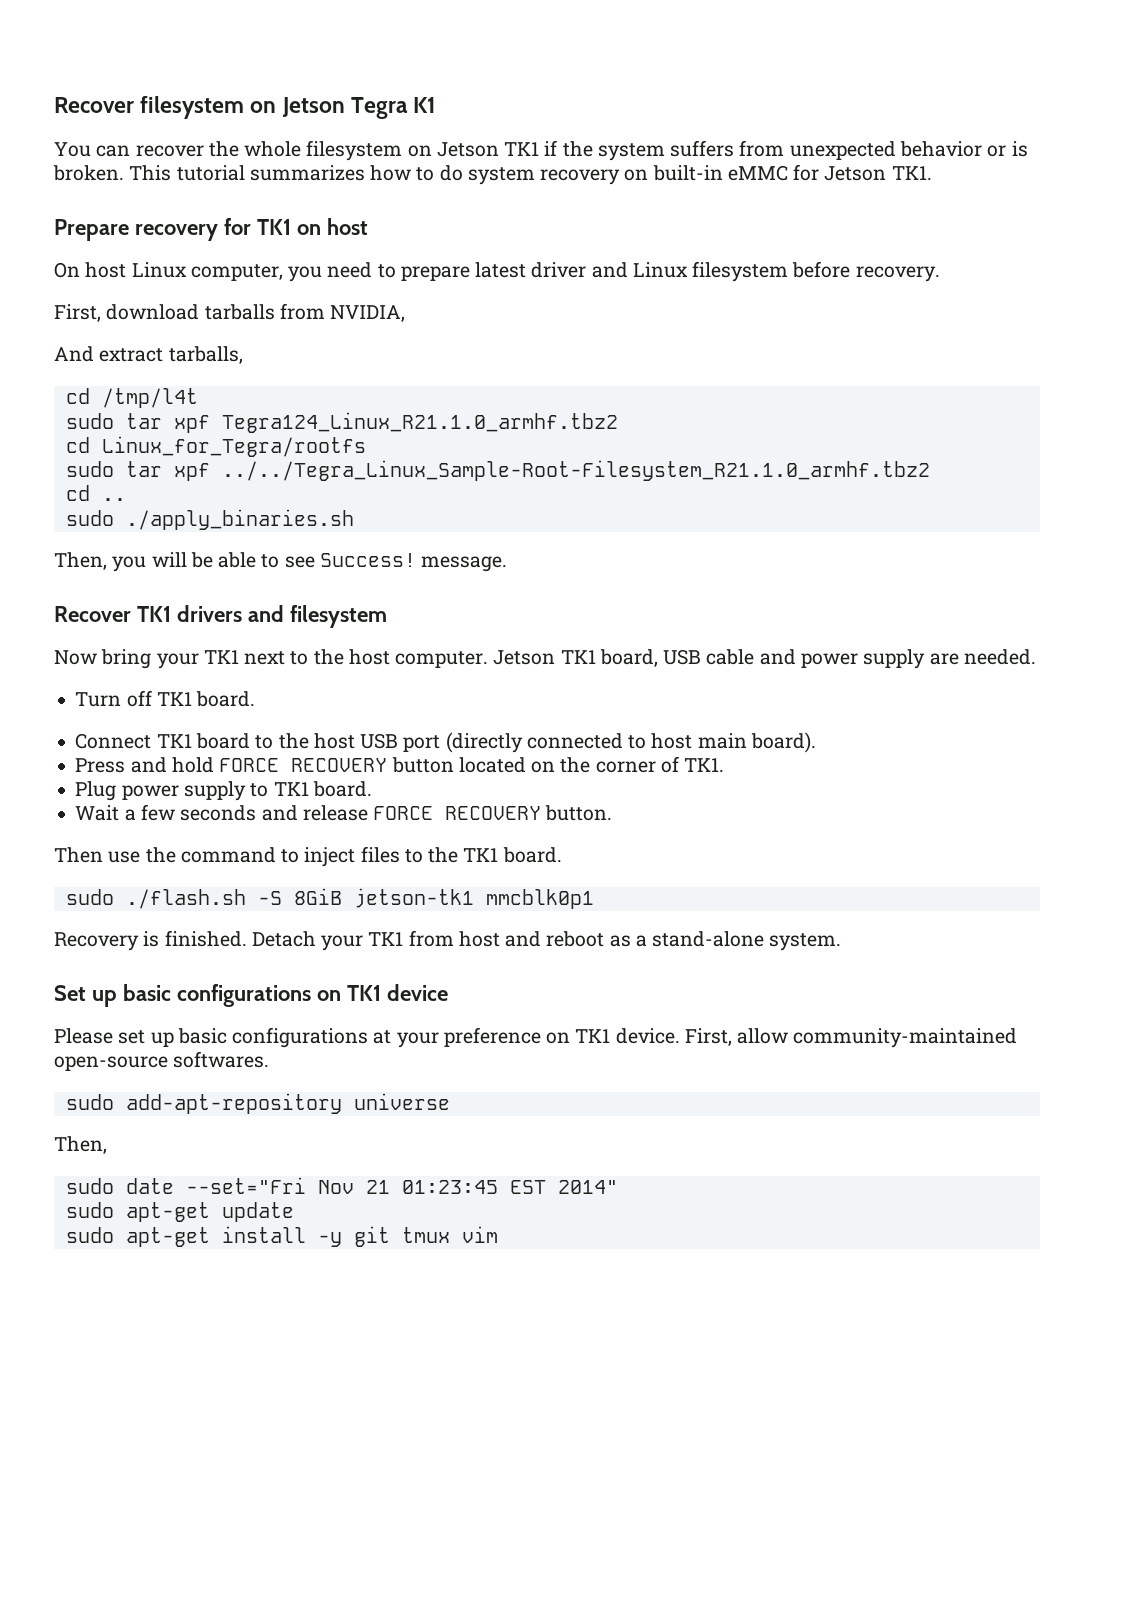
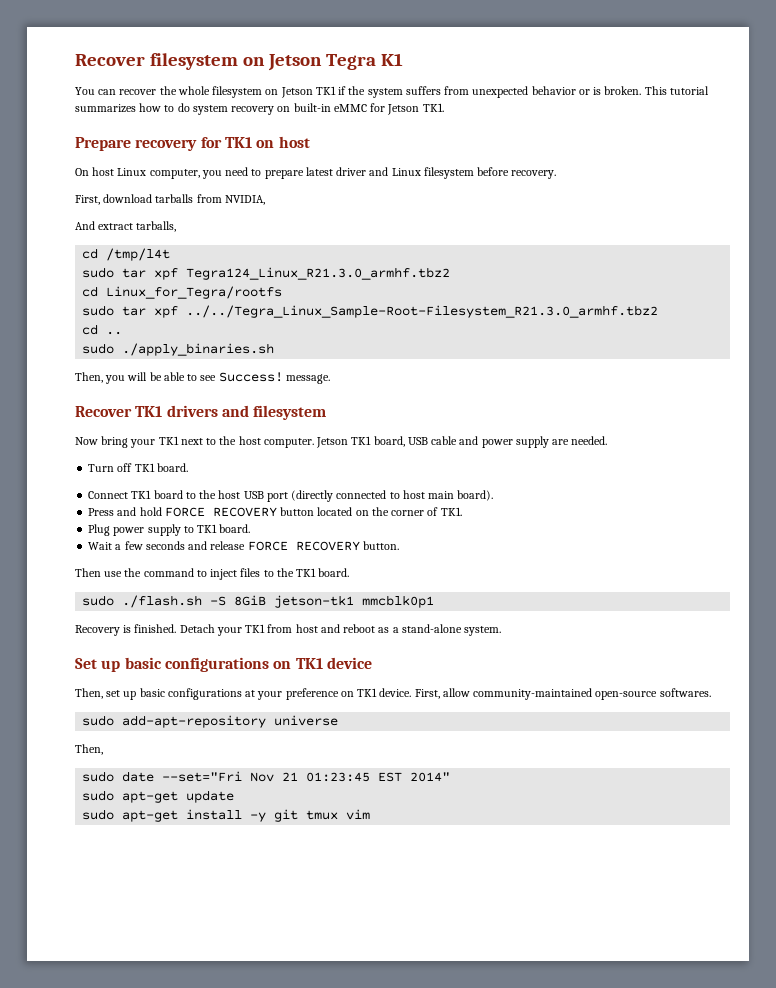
[221,412,618,433] Tegra124_Linux_R21.1.0_armhf.tbz2 -> [186,267,451,280] Tegra124_Linux_R21.3.0_armhf.tbz2
[221,460,930,481] ../../Tegra_Linux_Sample-Root-Filesystem_R21.1.0_armhf.tbz2 -> [186,305,659,318] ../../Tegra_Linux_Sample-Root-Filesystem_R21.3.0_armhf.tbz2
[54,1028,113,1044] Please -> [75,688,103,699] Then,

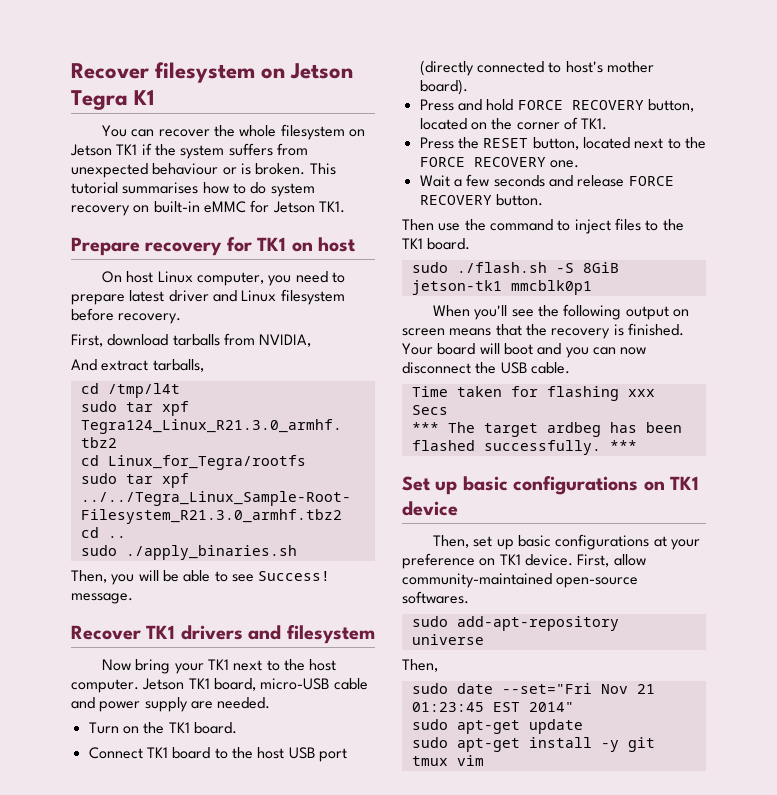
[531,86,576,95] behavior -> [152,163,219,175] behaviour
[75,104,136,113] summarizes -> [122,182,199,194] summarises
[407,437,428,445] USB -> [260,678,330,690] micro-USB
[117,463,133,472] off -> [122,722,165,734] on the
[402,490,455,499] host main -> [565,61,654,73] host's mother
[280,507,315,516] button -> [647,99,694,112] button,
[88,524,251,536] Plug power supply to TK1 board. -> [419,137,706,150] [419,157,579,168] Press the RESET button, located next to the FORCE RECOVERY one.
[75,624,502,636] Recovery is finished. Detach your TK1 from host and reboot as a stand-alone system. -> [433,304,689,320] [402,323,684,339] [402,343,647,358] [402,362,570,374] [411,386,655,401] [411,405,448,415] [411,422,682,437] [411,440,637,455] When you'll see the following output on screen means that the recovery is finished. Your board will boot and you can now disconnect the USB cable. // Time taken for flashing xxx Secs // *** The target ardbeg has been flashed successfully. ***

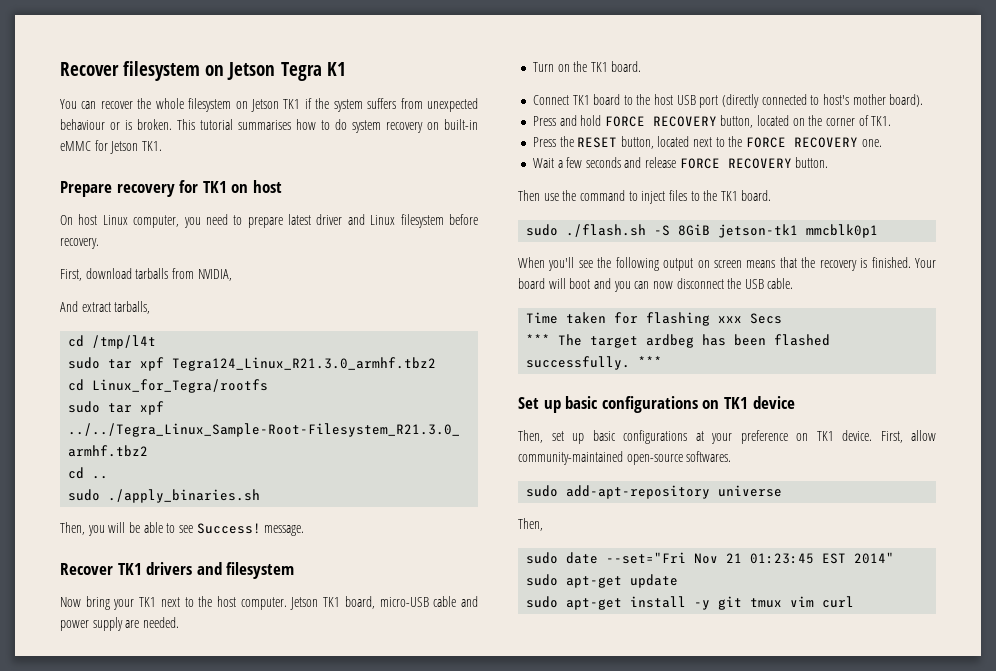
(484, 760) none -> [822,596,855,608] curl

